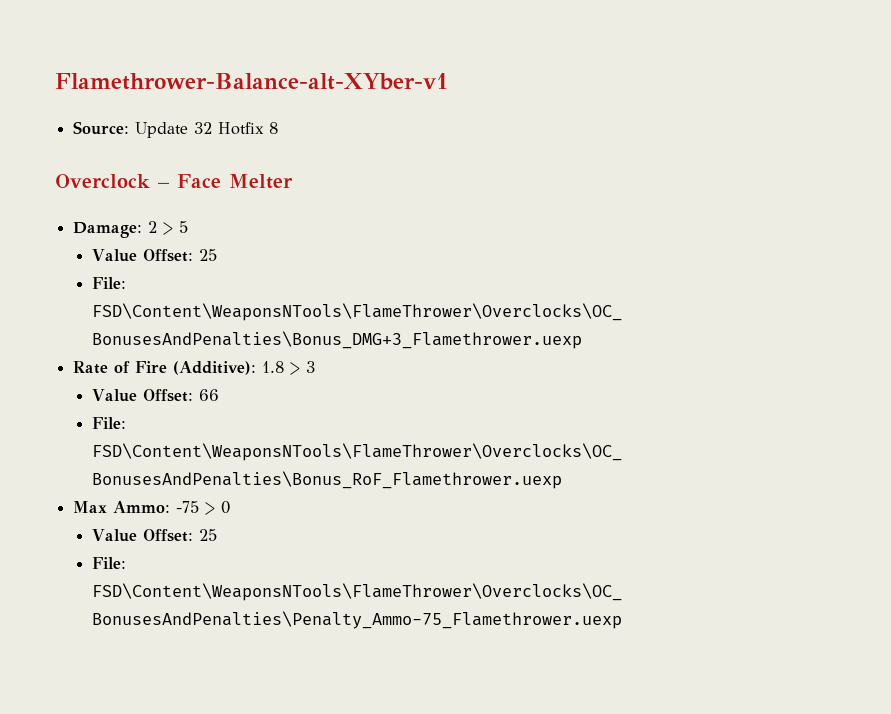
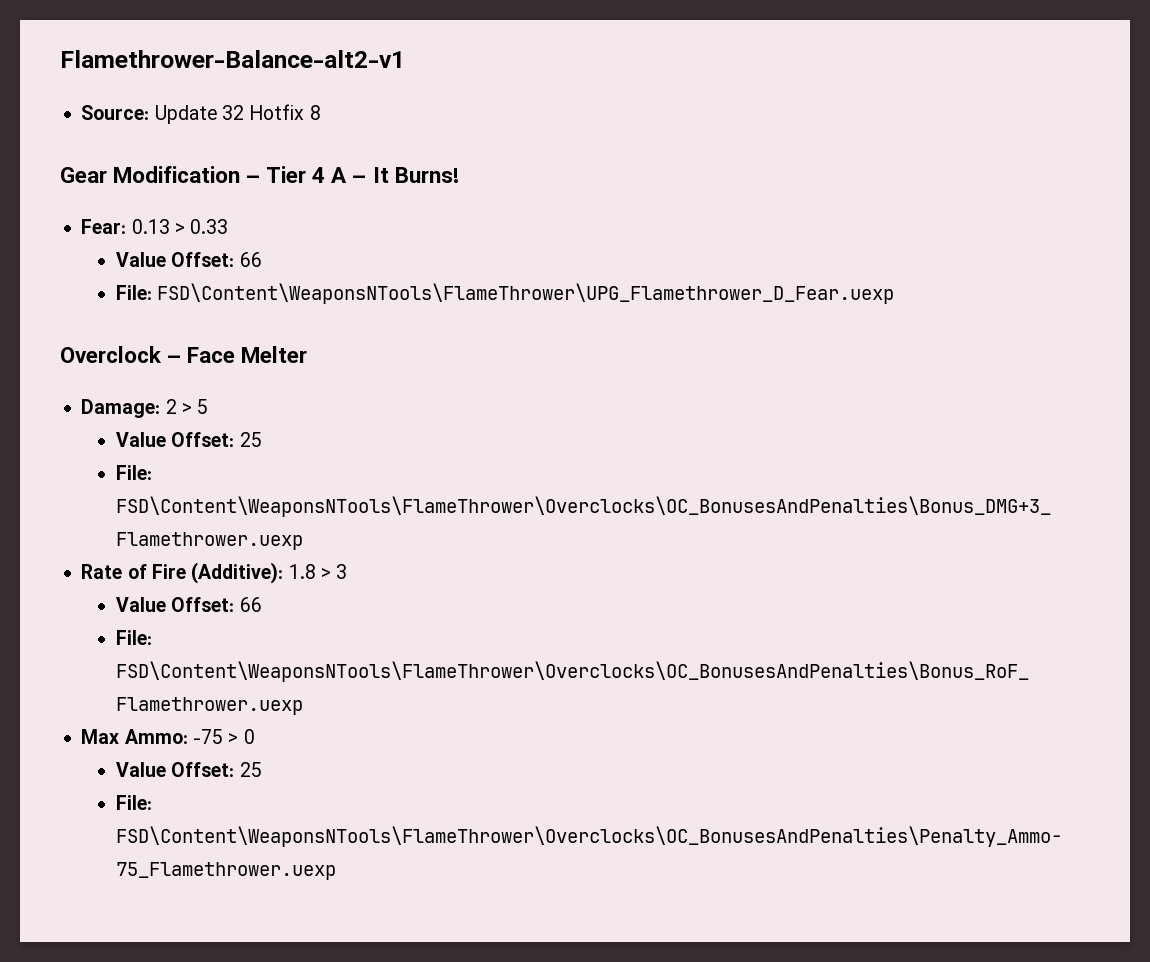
[55,73,448,90] Flamethrower-Balance-alt-XYber-v1 -> [60,50,405,68] Flamethrower-Balance-alt2-v1
(279, 128) none -> [60,166,459,183] [81,219,229,234] [116,252,262,267] [116,283,895,304] // Gear Modification – Tier 4 A – It Burns! // Fear: 0.13 > 0.33 // Value Offset: 66 // File: FSD\Content\WeaponsNTools\FlameThrower\UPG_Flamethrower_D_Fear.uexp

